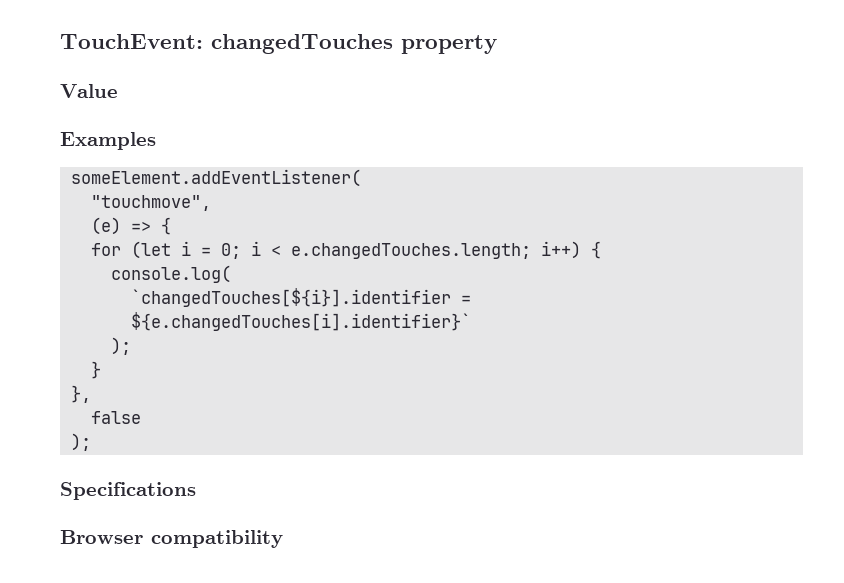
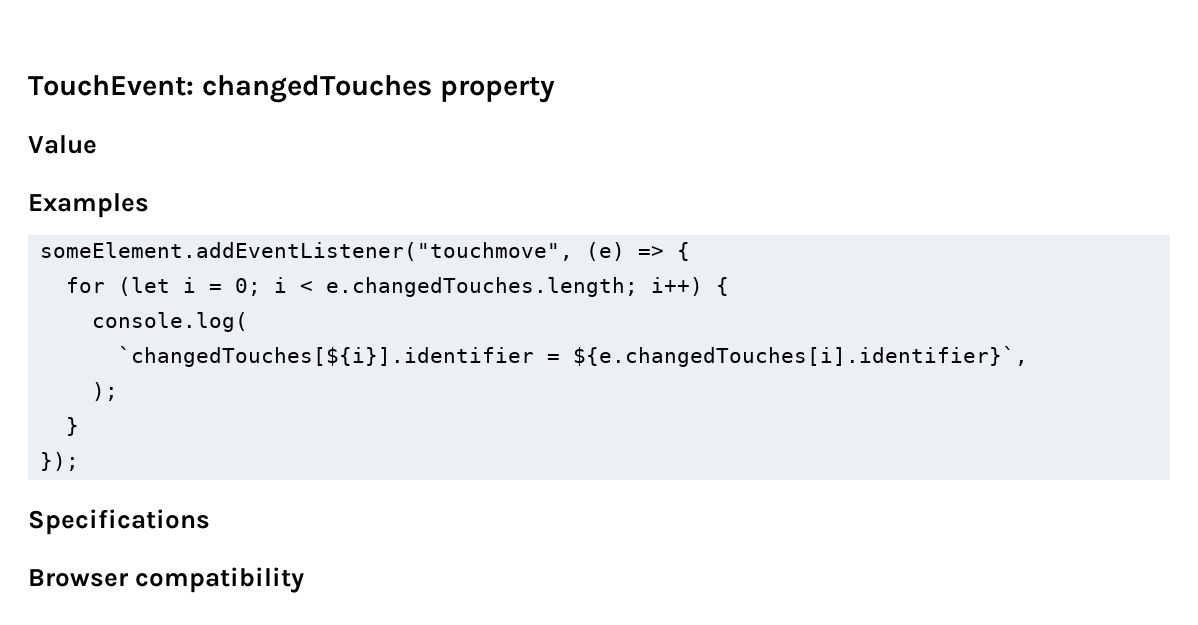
[70,169,361,187] [90,195,211,211] someElement.addEventListener( // "touchmove", // -> [40,242,574,261] someElement.addEventListener("touchmove",
[130,312,471,331] ${e.changedTouches[i].identifier}` -> [573,346,1029,367] ${e.changedTouches[i].identifier}`,
[70,385,91,403] [90,411,141,424] [70,433,91,451] }, // false // ); -> [40,452,80,471] });

